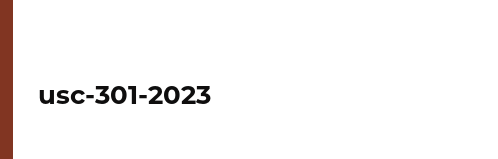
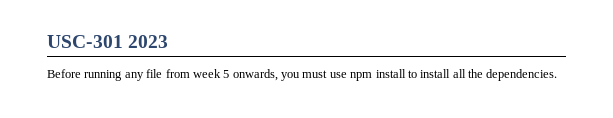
[38,86,211,104] usc-301-2023 -> [47,35,169,48] [47,69,558,81] USC-301 2023 // Before running any file from week 5 onwards, you must use npm install to install all the dependencies.

